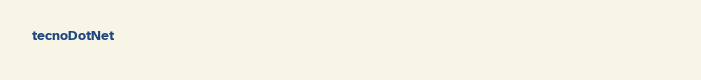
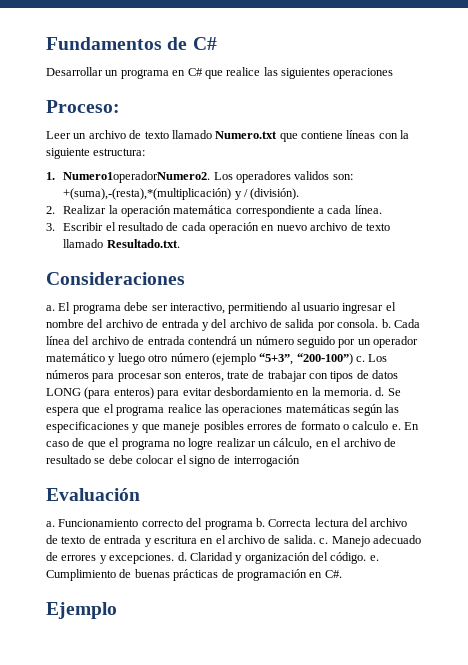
[32,31,114,40] tecnoDotNet -> [46,37,217,50] [46,67,394,79] [46,100,120,113] [46,130,410,142] [46,148,146,159] [46,171,353,183] [63,188,300,200] [46,205,382,217] [46,222,390,234] [63,239,180,248] [46,272,185,285] [46,302,396,314] [46,319,420,331] [46,336,419,348] [46,353,388,365] [46,370,399,382] [46,387,401,399] [46,404,400,416] [46,421,420,433] [46,438,396,450] [46,455,300,467] [46,488,140,501] [46,518,408,530] [46,535,421,547] [46,552,379,564] [46,569,342,581] [46,602,117,619] Fundamentos de C# // Desarrollar un programa en C# que realice las siguientes operaciones // Proceso: // Leer un archivo de texto llamado Numero.txt que contiene líneas con la siguiente estructura: // 1. Numero1operadorNumero2. Los operadores validos son: +(suma),-(resta),*(multiplicación) y / (división). // 2. Realizar la operación matemática correspondiente a cada línea. // 3. Escribir el resultado de cada operación en nuevo archivo de texto llamado Resultado.txt. // Consideraciones // a. El programa debe ser interactivo, permitiendo al usuario ingresar el nombre del archivo de entrada y del archivo de salida por consola. b. Cada línea del archivo de entrada contendrá un número seguido por un operador matemático y luego otro número (ejemplo “5+3”, “200-100”) c. Los números para procesar son enteros, trate de trabajar con tipos de datos LONG (para enteros) para evitar desbordamiento en la memoria. d. Se espera que el programa realice las operaciones matemáticas según las especificaciones y que maneje posibles errores de formato o calculo e. En caso de que el programa no logre realizar un cálculo, en el archivo de resultado se debe colocar el signo de interrogación // Evaluación // a. Funcionamiento correcto del programa b. Correcta lectura del archivo de texto de entrada y escritura en el archivo de salida. c. Manejo adecuado de errores y excepciones. d. Claridad y organización del código. e. Cumplimiento de buenas prácticas de programación en C#. // Ejemplo

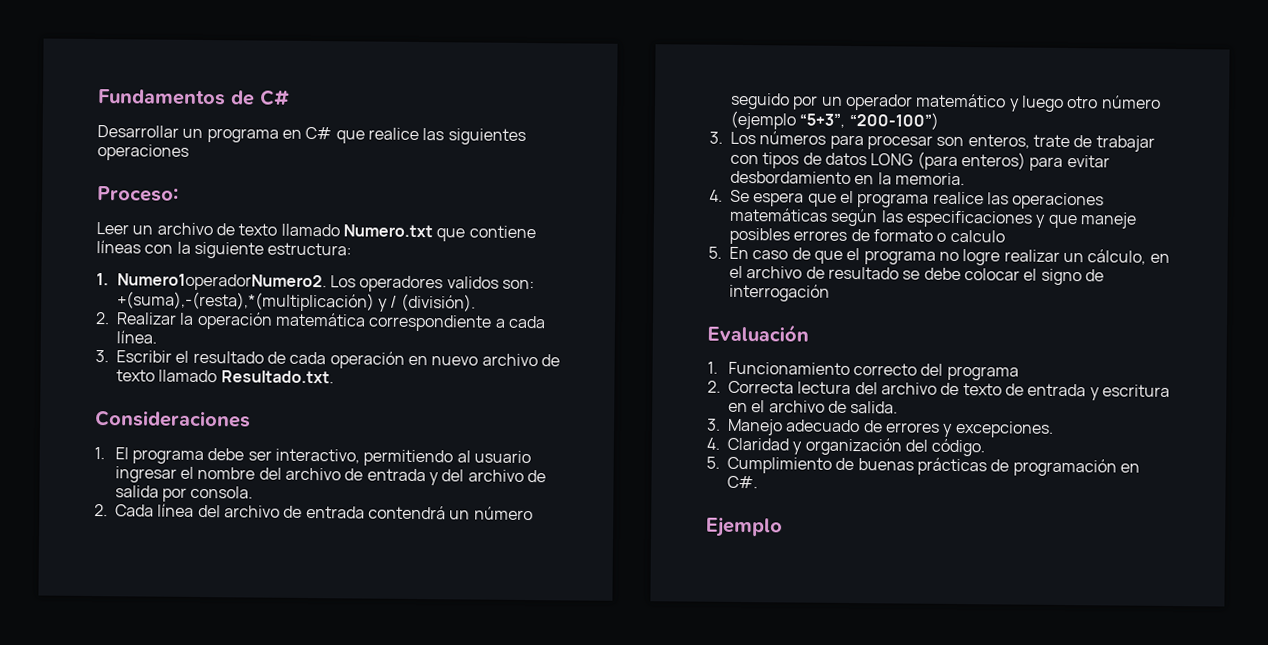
[46,305,55,311] a. -> [94,447,105,460] 1.
[381,319,391,328] b. -> [94,504,108,517] // 2.
[356,356,365,362] c. -> [709,131,723,144] // 3.
[375,387,385,396] d. -> [709,189,723,202] // 4.
[391,424,401,430] e. -> [708,246,722,259] // 5.
[46,521,55,527] a. -> [707,361,718,374] 1.
[255,518,265,527] b. -> [707,380,721,393] // 2.
[319,538,329,544] c. -> [707,418,721,431] // 3.
[177,552,187,561] d. -> [706,437,720,450] // 4.
[369,555,379,561] e. -> [706,456,720,469] // 5.

